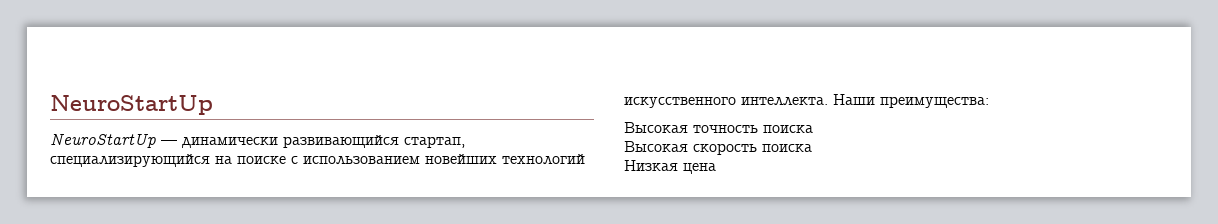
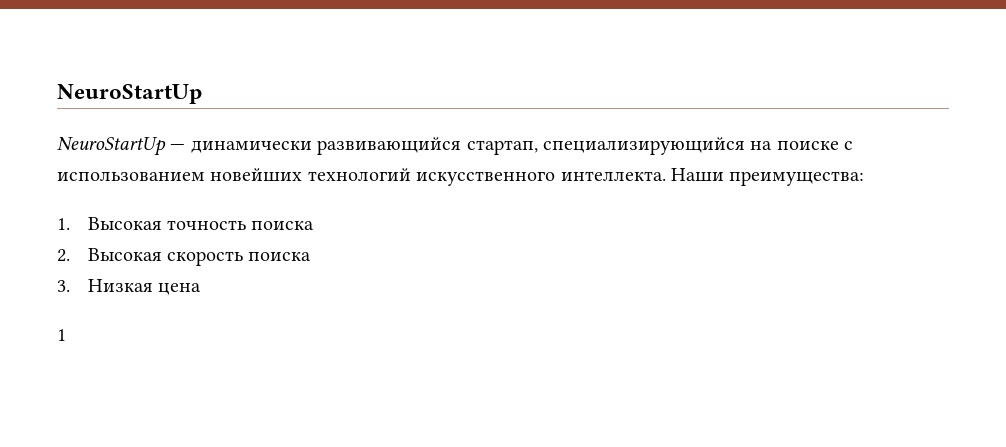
(989, 102) none -> [57,218,70,230] 1.
(813, 129) none -> [57,249,70,262] 2.
(812, 148) none -> [57,280,70,292] 3.
(716, 168) none -> [57,329,66,341] // 1

